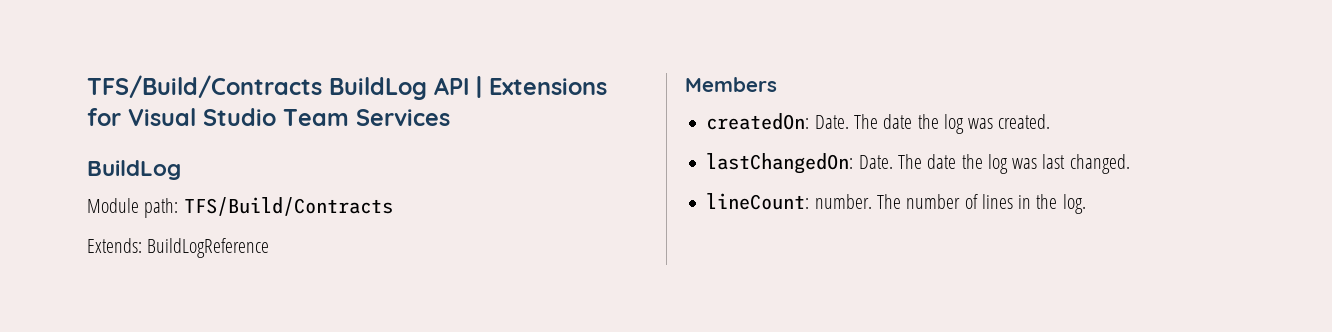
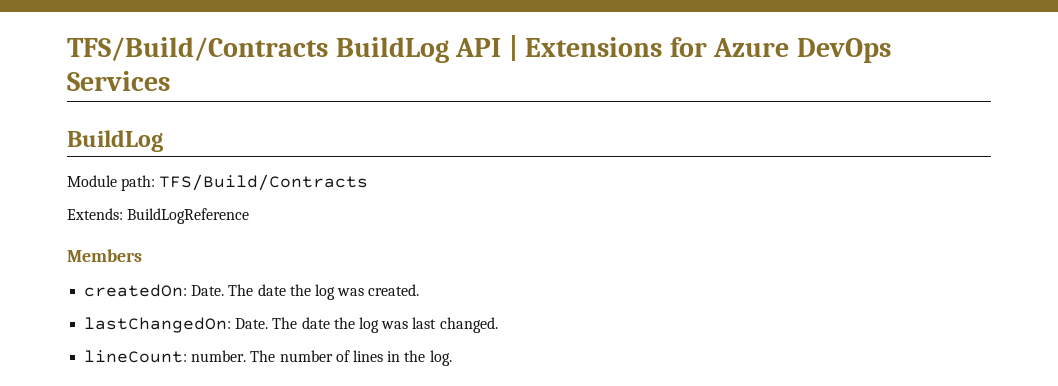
[128,108,349,126] Visual Studio Team -> [713,38,891,63] Azure DevOps

